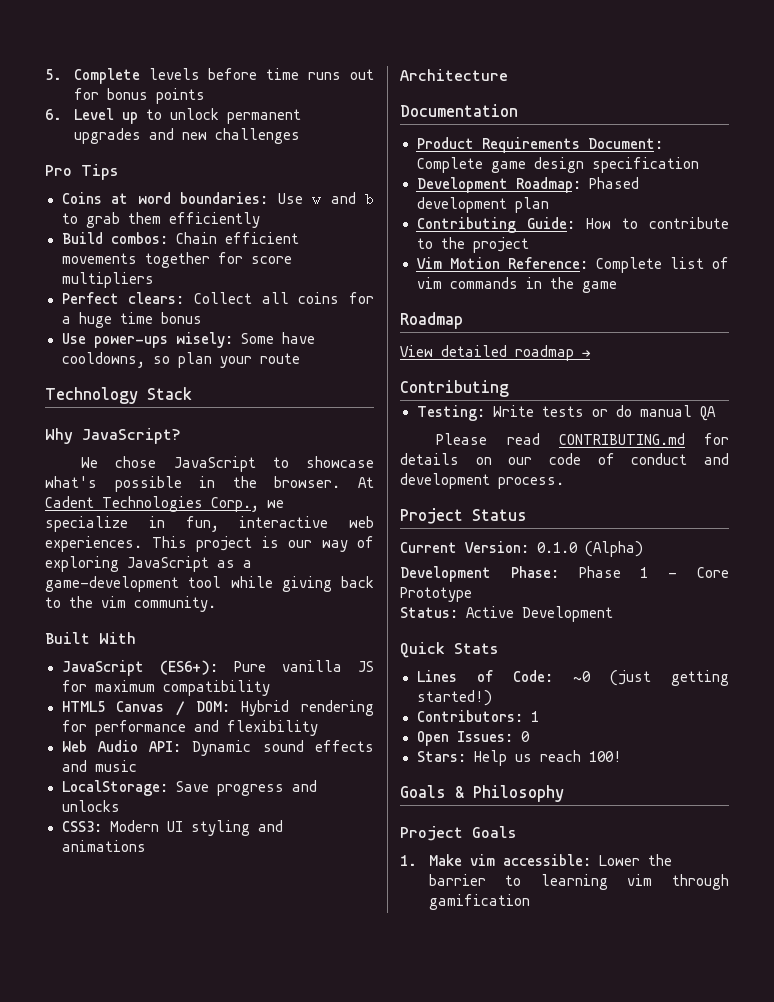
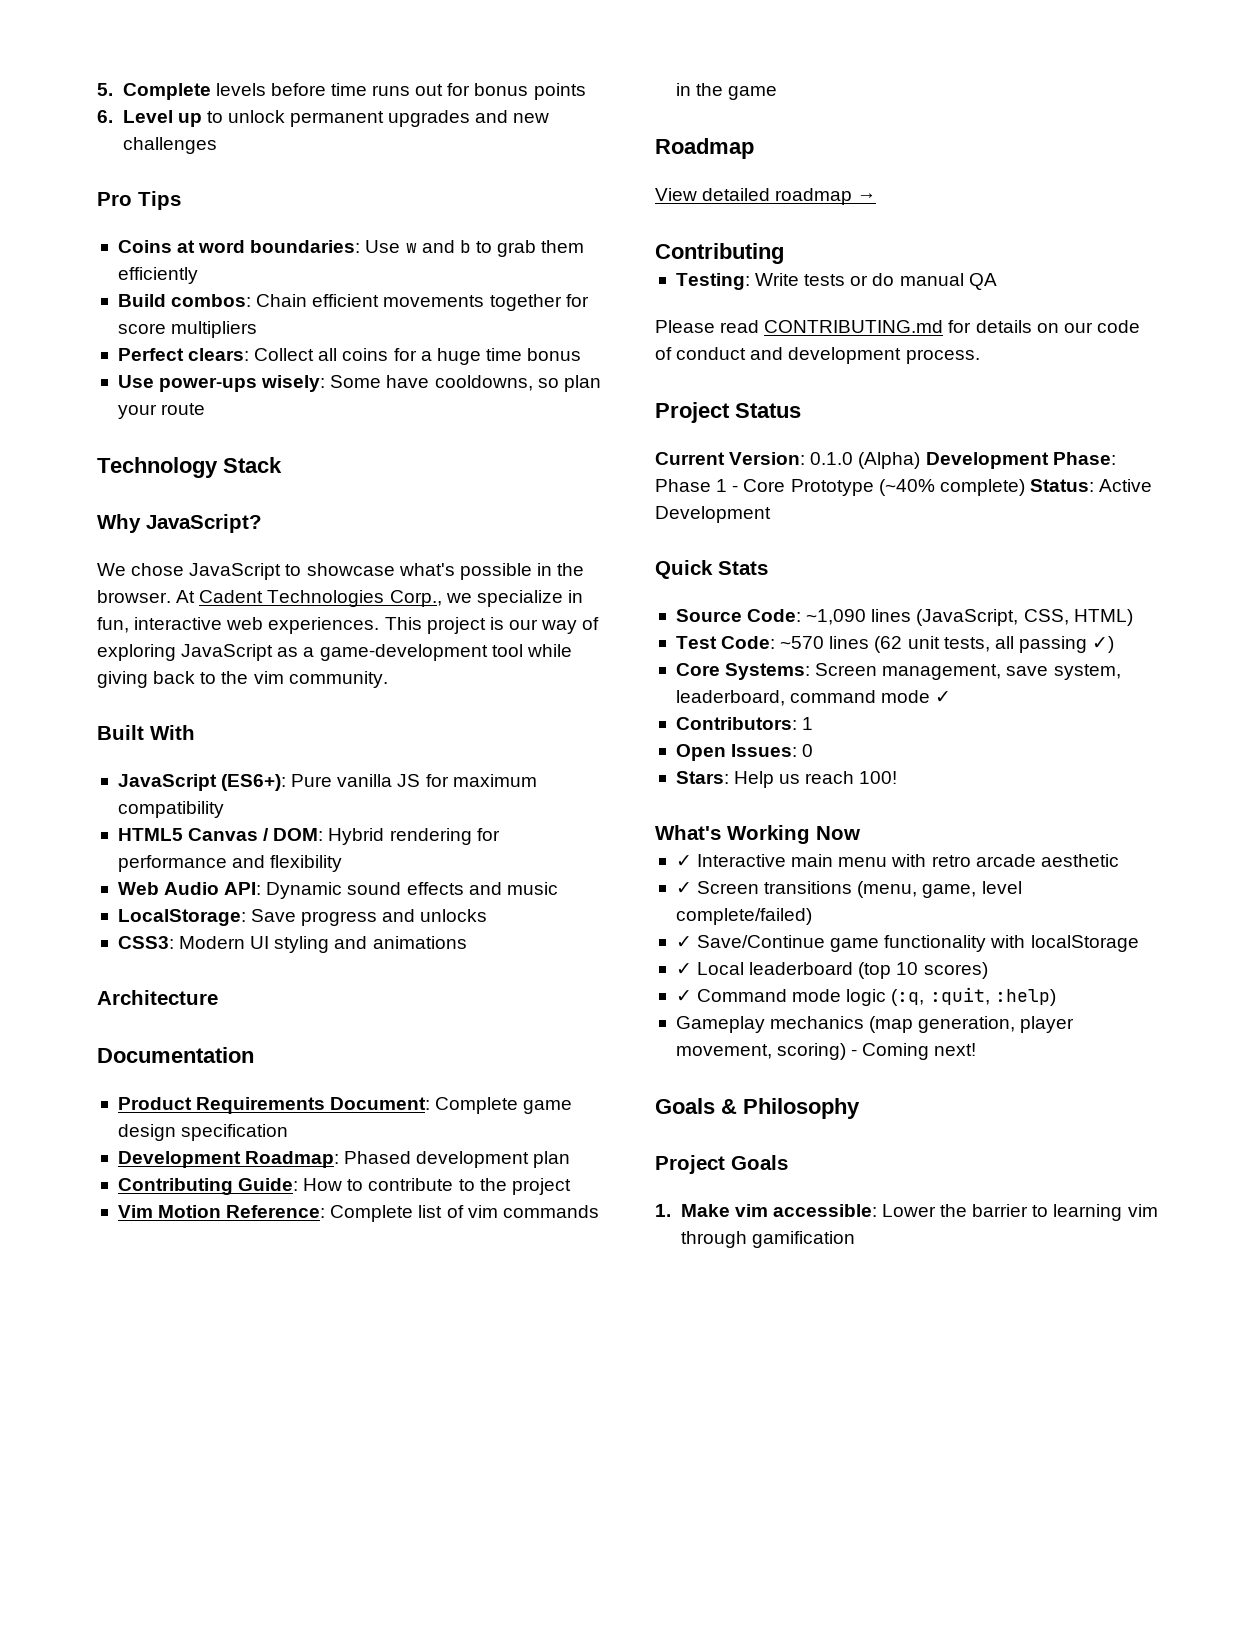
(643, 549) // -> (921, 460) none
(472, 594) // -> [878,479,1025,496] (~40% complete)
[416,670,729,686] [416,690,492,706] Lines of Code: ~0 (just getting started!) -> [675,609,1133,626] [675,636,1115,653] [675,663,1121,680] [675,690,952,706] Source Code: ~1,090 lines (JavaScript, CSS, HTML) // Test Code: ~570 lines (62 unit tests, all passing ✓) // Core Systems: Screen management, save system, leaderboard, command mode ✓
(622, 756) none -> [655,825,860,844] [675,854,1119,867] [675,881,1022,898] [675,908,812,925] [675,935,1139,952] [675,962,988,979] [675,987,1056,1006] [675,1016,1075,1033] [675,1043,977,1060] // What's Working Now // ✓ Interactive main menu with retro arcade aesthetic // ✓ Screen transitions (menu, game, level complete/failed) // ✓ Save/Continue game functionality with localStorage // ✓ Local leaderboard (top 10 scores) // ✓ Command mode logic (:q, :quit, :help) // Gameplay mechanics (map generation, player movement, scoring) - Coming next!

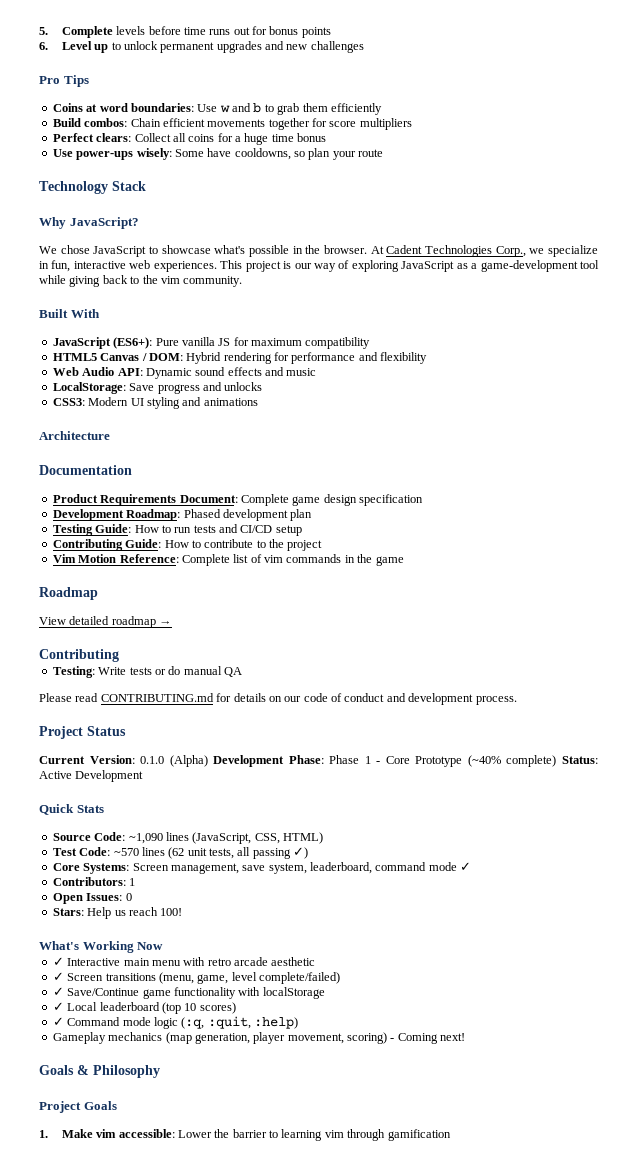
(571, 1159) none -> [52,524,302,536] // Testing Guide: How to run tests and CI/CD setup

